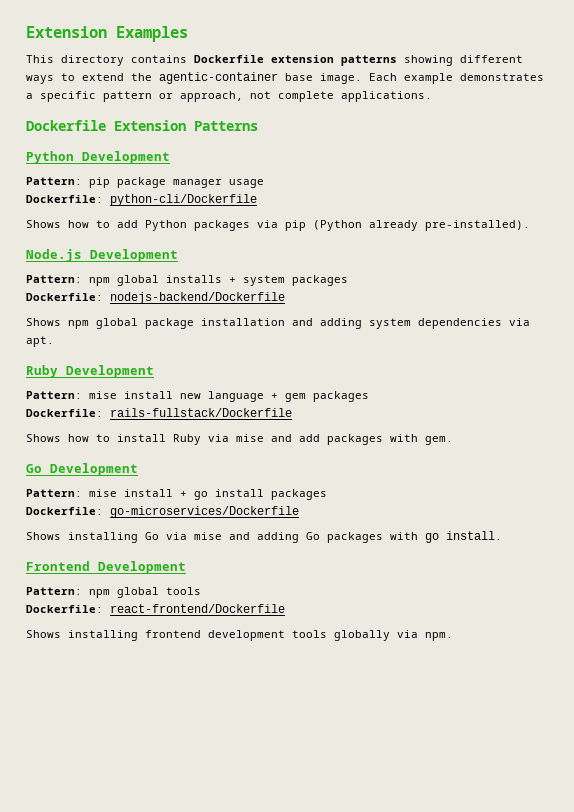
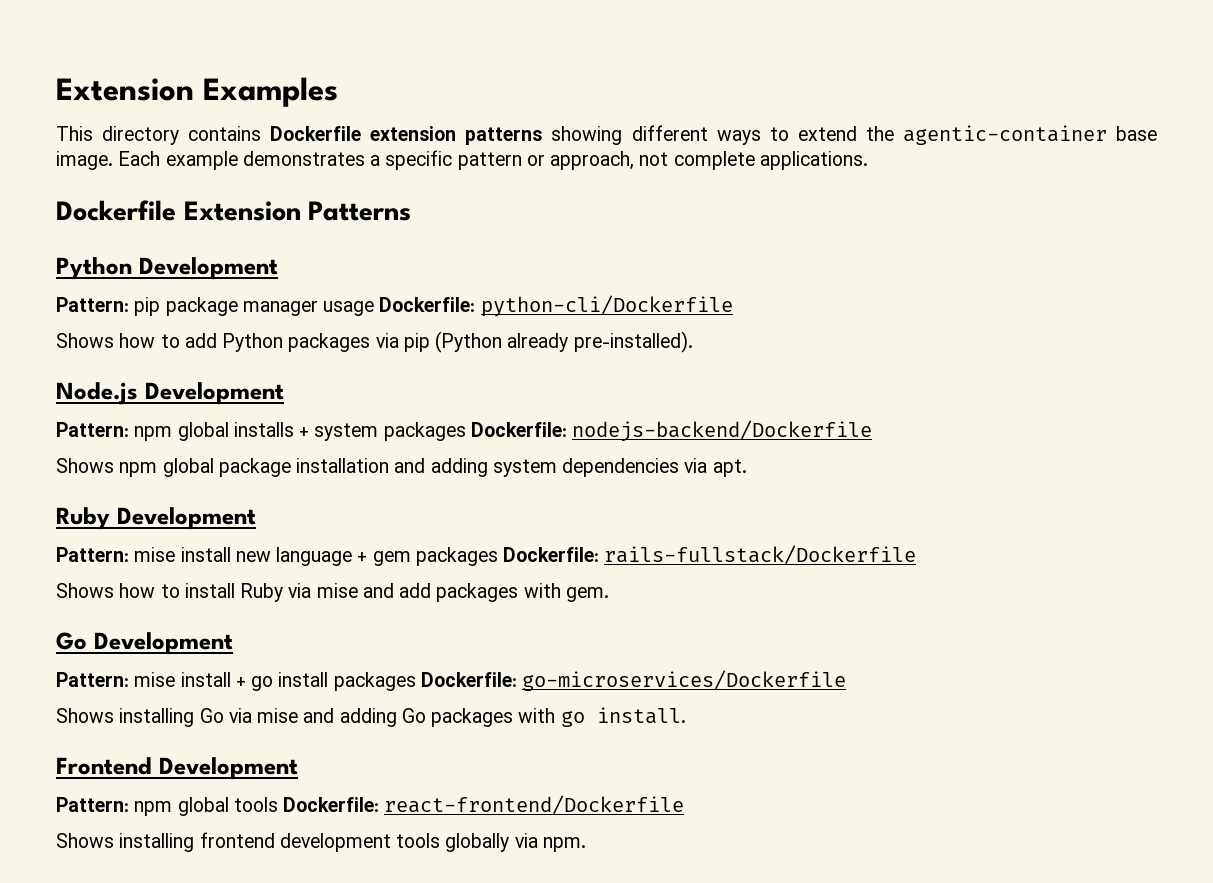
(264, 183) // -> (375, 308) none
(348, 280) // -> (466, 431) none
(369, 396) // -> (498, 556) none
(327, 494) // -> (416, 681) none
(201, 591) // -> (278, 804) none

